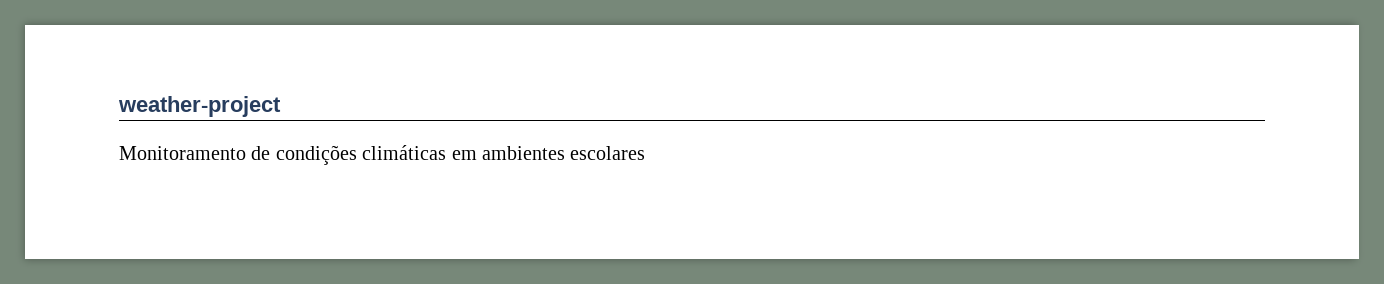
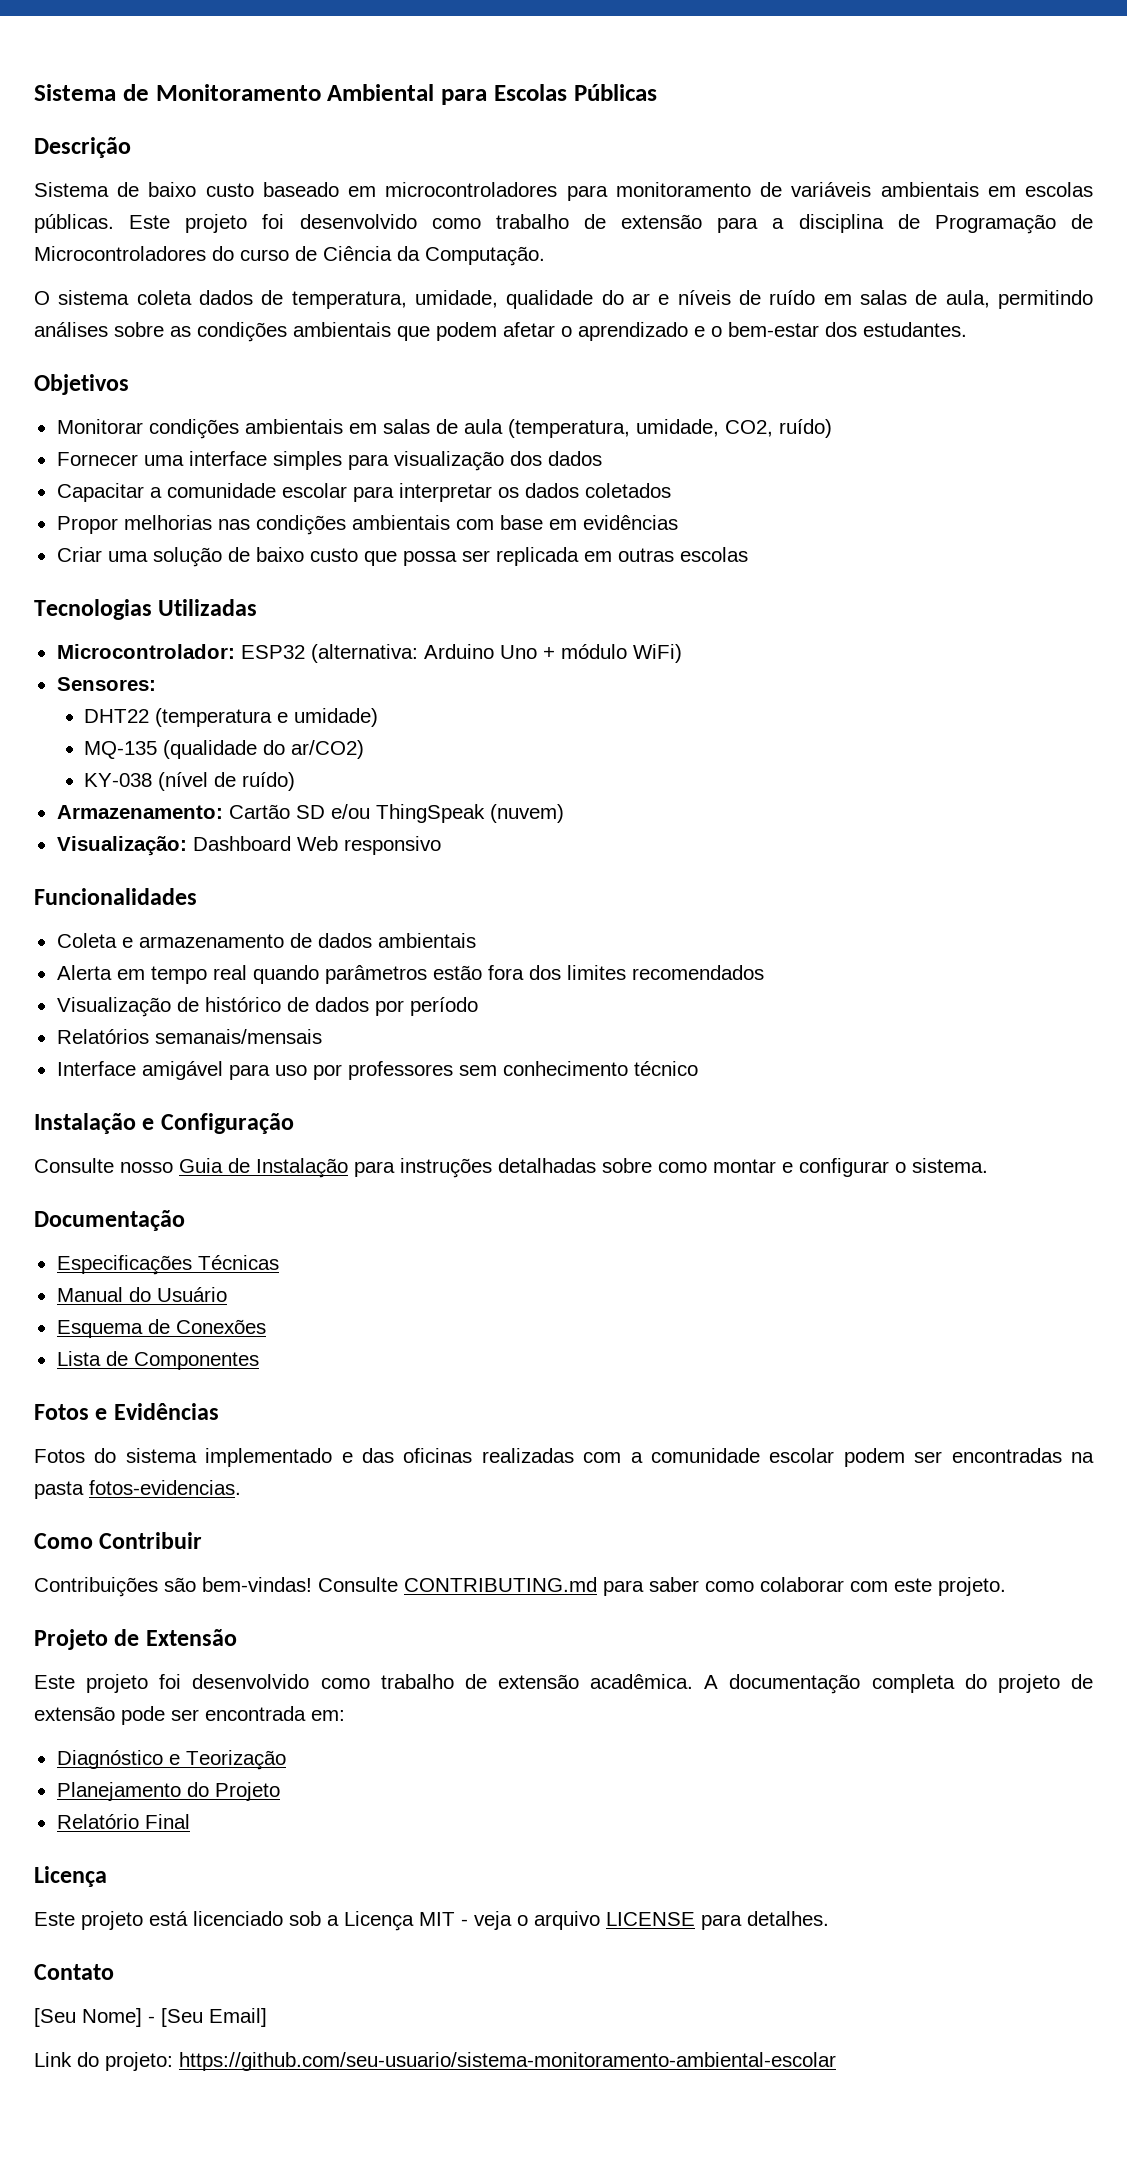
[118,96,281,117] [119,145,646,165] weather-project // Monitoramento de condições climáticas em ambientes escolares -> [34,84,657,105] [34,137,131,158] [34,182,1094,201] [34,214,1093,234] [34,246,545,266] [34,290,1094,309] [34,322,967,342] [34,374,129,395] [56,419,832,439] [56,451,602,471] [56,483,671,502] [56,515,678,535] [56,547,748,567] [34,599,258,620] [56,644,682,663] [56,677,156,691] [84,708,379,727] [84,740,365,759] [84,772,296,791] [56,804,564,823] [56,836,441,856] [34,888,197,905] [56,933,476,948] [56,965,764,984] [56,997,478,1017] [56,1029,322,1044] [56,1061,698,1080] [34,1113,294,1134] [34,1158,988,1178] [34,1210,185,1231] [56,1255,279,1275] [56,1287,227,1302] [56,1319,266,1338] [56,1351,259,1370] [34,1403,219,1420] [34,1448,1094,1467] [34,1480,241,1499] [34,1532,203,1549] [34,1577,1006,1597] [34,1629,237,1650] [34,1674,1093,1694] [34,1706,345,1725] [56,1750,286,1770] [56,1782,280,1801] [56,1814,190,1829] [34,1866,107,1887] [34,1911,829,1931] [34,1964,114,1980] [34,2008,267,2027] [34,2052,836,2071] Sistema de Monitoramento Ambiental para Escolas Públicas // Descrição // Sistema de baixo custo baseado em microcontroladores para monitoramento de variáveis ambientais em escolas públicas. Este projeto foi desenvolvido como trabalho de extensão para a disciplina de Programação de Microcontroladores do curso de Ciência da Computação. // O sistema coleta dados de temperatura, umidade, qualidade do ar e níveis de ruído em salas de aula, permitindo análises sobre as condições ambientais que podem afetar o aprendizado e o bem-estar dos estudantes. // Objetivos // Monitorar condições ambientais em salas de aula (temperatura, umidade, CO2, ruído) // Fornecer uma interface simples para visualização dos dados // Capacitar a comunidade escolar para interpretar os dados coletados // Propor melhorias nas condições ambientais com base em evidências // Criar uma solução de baixo custo que possa ser replicada em outras escolas // Tecnologias Utilizadas // Microcontrolador: ESP32 (alternativa: Arduino Uno + módulo WiFi) // Sensores: // DHT22 (temperatura e umidade) // MQ-135 (qualidade do ar/CO2) // KY-038 (nível de ruído) // Armazenamento: Cartão SD e/ou ThingSpeak (nuvem) // Visualização: Dashboard Web responsivo // Funcionalidades // Coleta e armazenamento de dados ambientais // Alerta em tempo real quando parâmetros estão fora dos limites recomendados // Visualização de histórico de dados por período // Relatórios semanais/mensais // Interface amigável para uso por professores sem conhecimento técnico // Instalação e Configuração // Consulte nosso Guia de Instalação para instruções detalhadas sobre como montar e configurar o sistema. // Documentação // Especificações Técnicas // Manual do Usuário // Esquema de Conexões // Lista de Componentes // Fotos e Evidências // Fotos do sistema implementado e das oficinas realizadas com a comunidade escolar podem ser encontradas na pasta fotos-evidencias. // Como Contribuir // Contribuições são bem-vindas! Consulte CONTRIBUTING.md para saber como colaborar com este projeto. // Projeto de Extensão // Este projeto foi desenvolvido como trabalho de extensão acadêmica. A documentação completa do projeto de extensão pode ser encontrada em: // Diagnóstico e Teorização // Planejamento do Projeto // Relatório Final // Licença // Este projeto está licenciado sob a Licença MIT - veja o arquivo LICENSE para detalhes. // Contato // [Seu Nome] - [Seu Email] // Link do projeto: https://github.com/seu-usuario/sistema-monitoramento-ambiental-escolar

